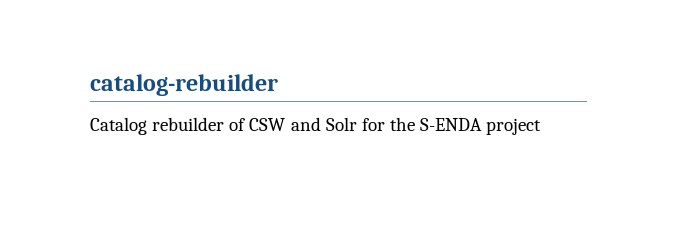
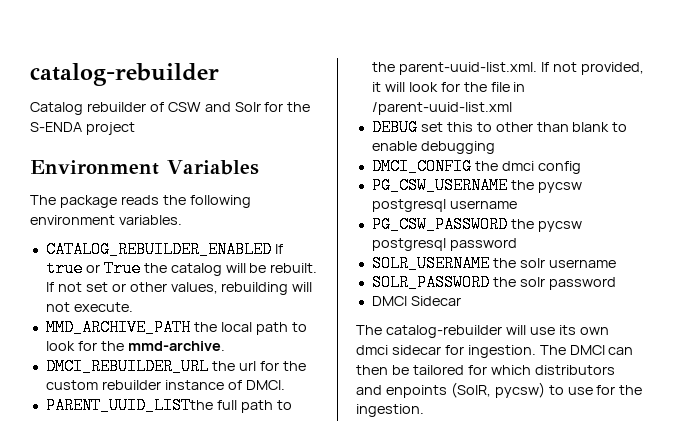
(542, 126) none -> [30,160,259,175] [30,195,251,208] [30,215,182,225] [45,241,283,258] [45,260,318,277] [45,282,313,295] [45,302,133,312] [45,319,307,336] [45,341,225,351] [45,358,306,375] [45,380,285,390] [45,397,292,414] [371,62,644,75] [371,82,526,92] [371,102,512,115] [371,119,628,136] [371,141,495,154] [371,158,581,175] [371,177,582,194] [371,199,517,212] [371,216,582,233] [371,238,517,251] [371,255,616,272] [371,274,616,291] [371,296,461,306] [356,325,609,338] [356,345,634,358] [356,365,615,375] [356,382,643,398] [356,404,424,417] // Environment Variables // The package reads the following environment variables. // CATALOG_REBUILDER_ENABLED If true or True the catalog will be rebuilt. If not set or other values, rebuilding will not execute. // MMD_ARCHIVE_PATH the local path to look for the mmd-archive. // DMCI_REBUILDER_URL the url for the custom rebuilder instance of DMCI. // PARENT_UUID_LISTthe full path to the parent-uuid-list.xml. If not provided, it will look for the file in /parent-uuid-list.xml // DEBUG set this to other than blank to enable debugging // DMCI_CONFIG the dmci config // PG_CSW_USERNAME the pycsw postgresql username // PG_CSW_PASSWORD the pycsw postgresql password // SOLR_USERNAME the solr username // SOLR_PASSWORD the solr password // DMCI Sidecar // The catalog-rebuilder will use its own dmci sidecar for ingestion. The DMCI can then be tailored for which distributors and enpoints (SolR, pycsw) to use for the ingestion.

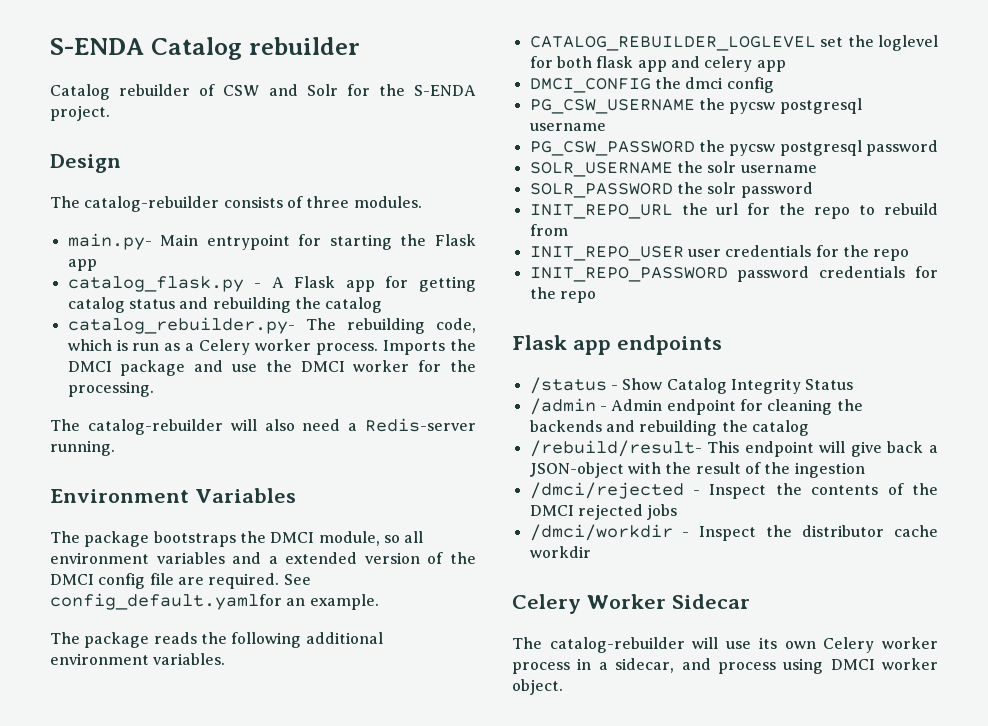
[30,63,219,86] catalog-rebuilder -> [50,37,360,60] S-ENDA Catalog rebuilder
[85,122,135,135] [30,160,259,175] project // Environment Variables -> [50,105,110,121] [50,154,121,173] [50,196,422,212] [67,233,476,250] [67,259,97,271] [67,276,476,292] [67,297,383,313] [67,317,476,334] [67,339,477,355] [67,360,477,376] [67,381,154,397] [50,418,476,435] [50,440,115,456] [50,488,296,503] [50,531,424,547] [50,552,476,564] [50,573,311,589] [50,593,379,610] project. // Design // The catalog-rebuilder consists of three modules. // main.py- Main entrypoint for starting the Flask app // catalog_flask.py - A Flask app for getting catalog status and rebuilding the catalog // catalog_rebuilder.py- The rebuilding code, which is run as a Celery worker process. Imports the DMCI package and use the DMCI worker for the processing. // The catalog-rebuilder will also need a Redis-server running. // Environment Variables // The package bootstraps the DMCI module, so all environment variables and a extended version of the DMCI config file are required. See config_default.yamlfor an example.
(251, 201) none -> [305,632,383,644] additional
[45,241,283,258] [45,260,318,277] [45,282,313,295] [45,302,133,312] [45,319,307,336] [45,341,225,351] [45,358,306,375] [45,380,285,390] [45,397,292,414] [371,62,644,75] [371,82,526,92] [371,102,512,115] [371,119,628,136] [371,141,495,154] CATALOG_REBUILDER_ENABLED If true or True the catalog will be rebuilt. If not set or other values, rebuilding will not execute. // MMD_ARCHIVE_PATH the local path to look for the mmd-archive. // DMCI_REBUILDER_URL the url for the custom rebuilder instance of DMCI. // PARENT_UUID_LISTthe full path to the parent-uuid-list.xml. If not provided, it will look for the file in /parent-uuid-list.xml // DEBUG set this to other than blank to enable debugging -> [529,35,938,51] [529,56,786,72] CATALOG_REBUILDER_LOGLEVEL set the loglevel for both flask app and celery app
[371,296,407,306] DMCI -> [529,203,938,219] [529,224,568,236] [529,245,910,261] [529,266,938,282] [529,287,596,303] [512,335,722,355] [529,377,854,394] [529,398,863,415] [529,420,809,436] [529,440,938,457] [529,462,865,478] [529,482,938,499] [529,504,678,520] [529,524,938,541] [529,546,591,558] [512,594,666,614] INIT_REPO_URL the url for the repo to rebuild from // INIT_REPO_USER user credentials for the repo // INIT_REPO_PASSWORD password credentials for the repo // Flask app endpoints // /status - Show Catalog Integrity Status // /admin - Admin endpoint for cleaning the backends and rebuilding the catalog // /rebuild/result- This endpoint will give back a JSON-object with the result of the ingestion // /dmci/rejected - Inspect the contents of the DMCI rejected jobs // /dmci/workdir - Inspect the distributor cache workdir // Celery Worker
[356,345,634,358] [356,365,615,375] [356,382,643,398] [356,404,424,417] dmci sidecar for ingestion. The DMCI can then be tailored for which distributors and enpoints (SolR, pycsw) to use for the ingestion. -> [823,637,938,653] [512,658,938,674] [512,679,563,695] Celery worker process in a sidecar, and process using DMCI worker object.

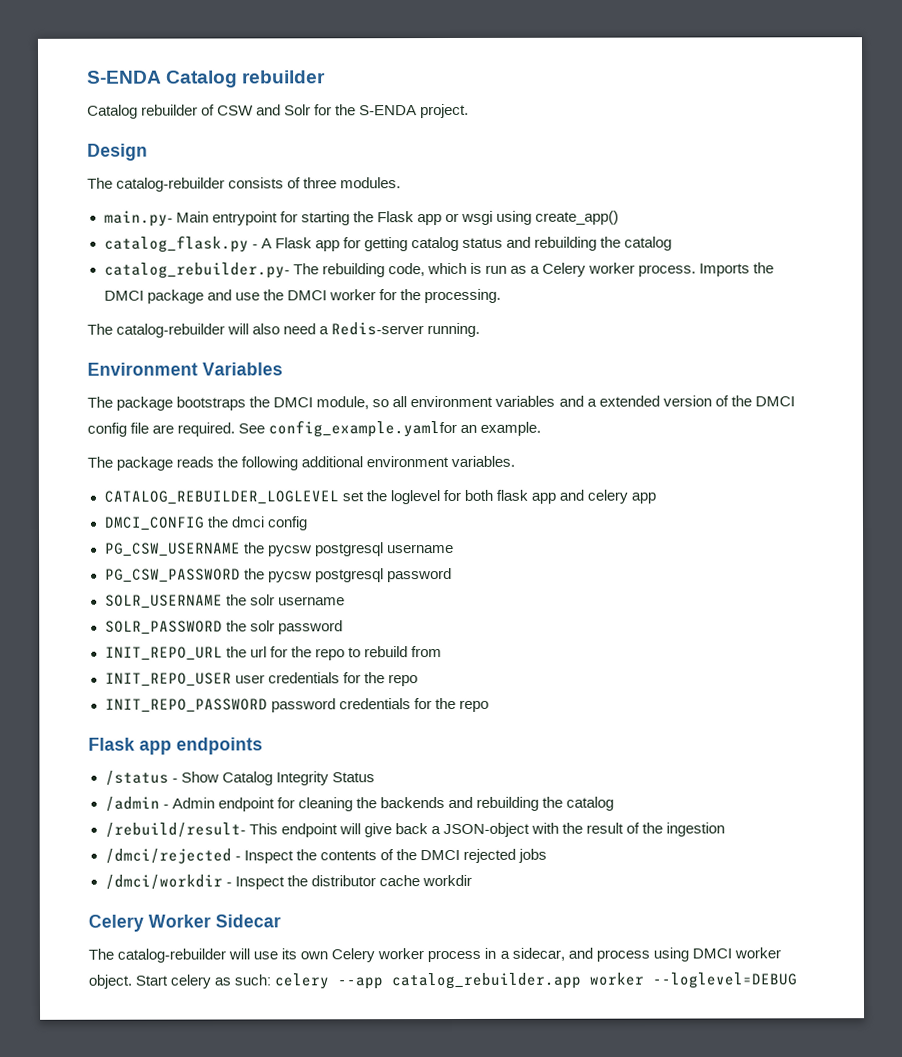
(97, 265) none -> [444,210,620,225] or wsgi using create_app()
[50,593,282,610] config_default.yamlfor -> [268,419,458,438] config_example.yamlfor
(563, 687) none -> [135,972,798,990] Start celery as such: celery --app catalog_rebuilder.app worker --loglevel=DEBUG

